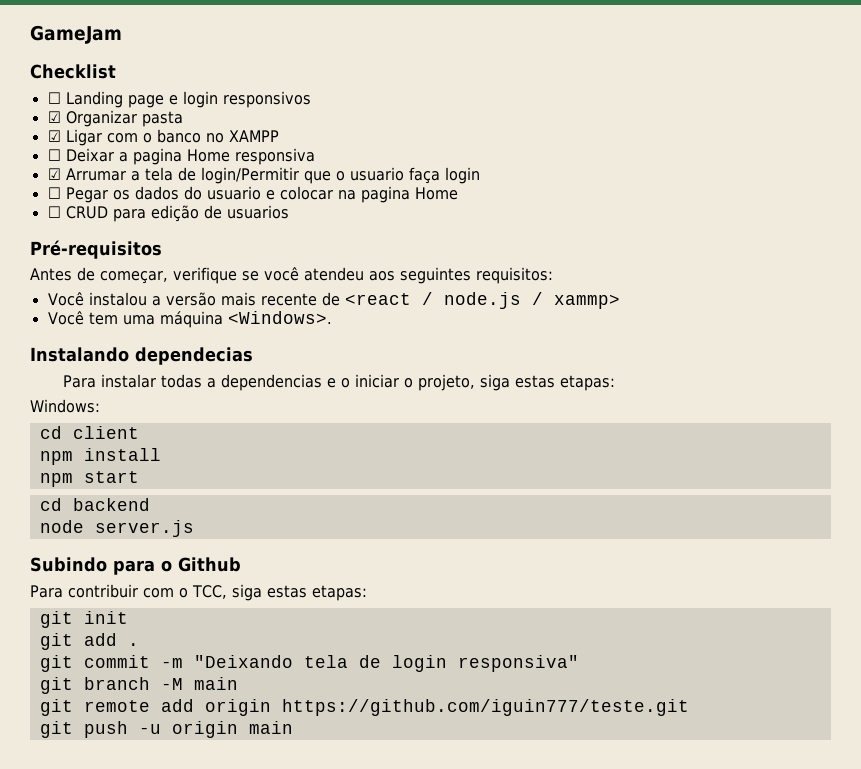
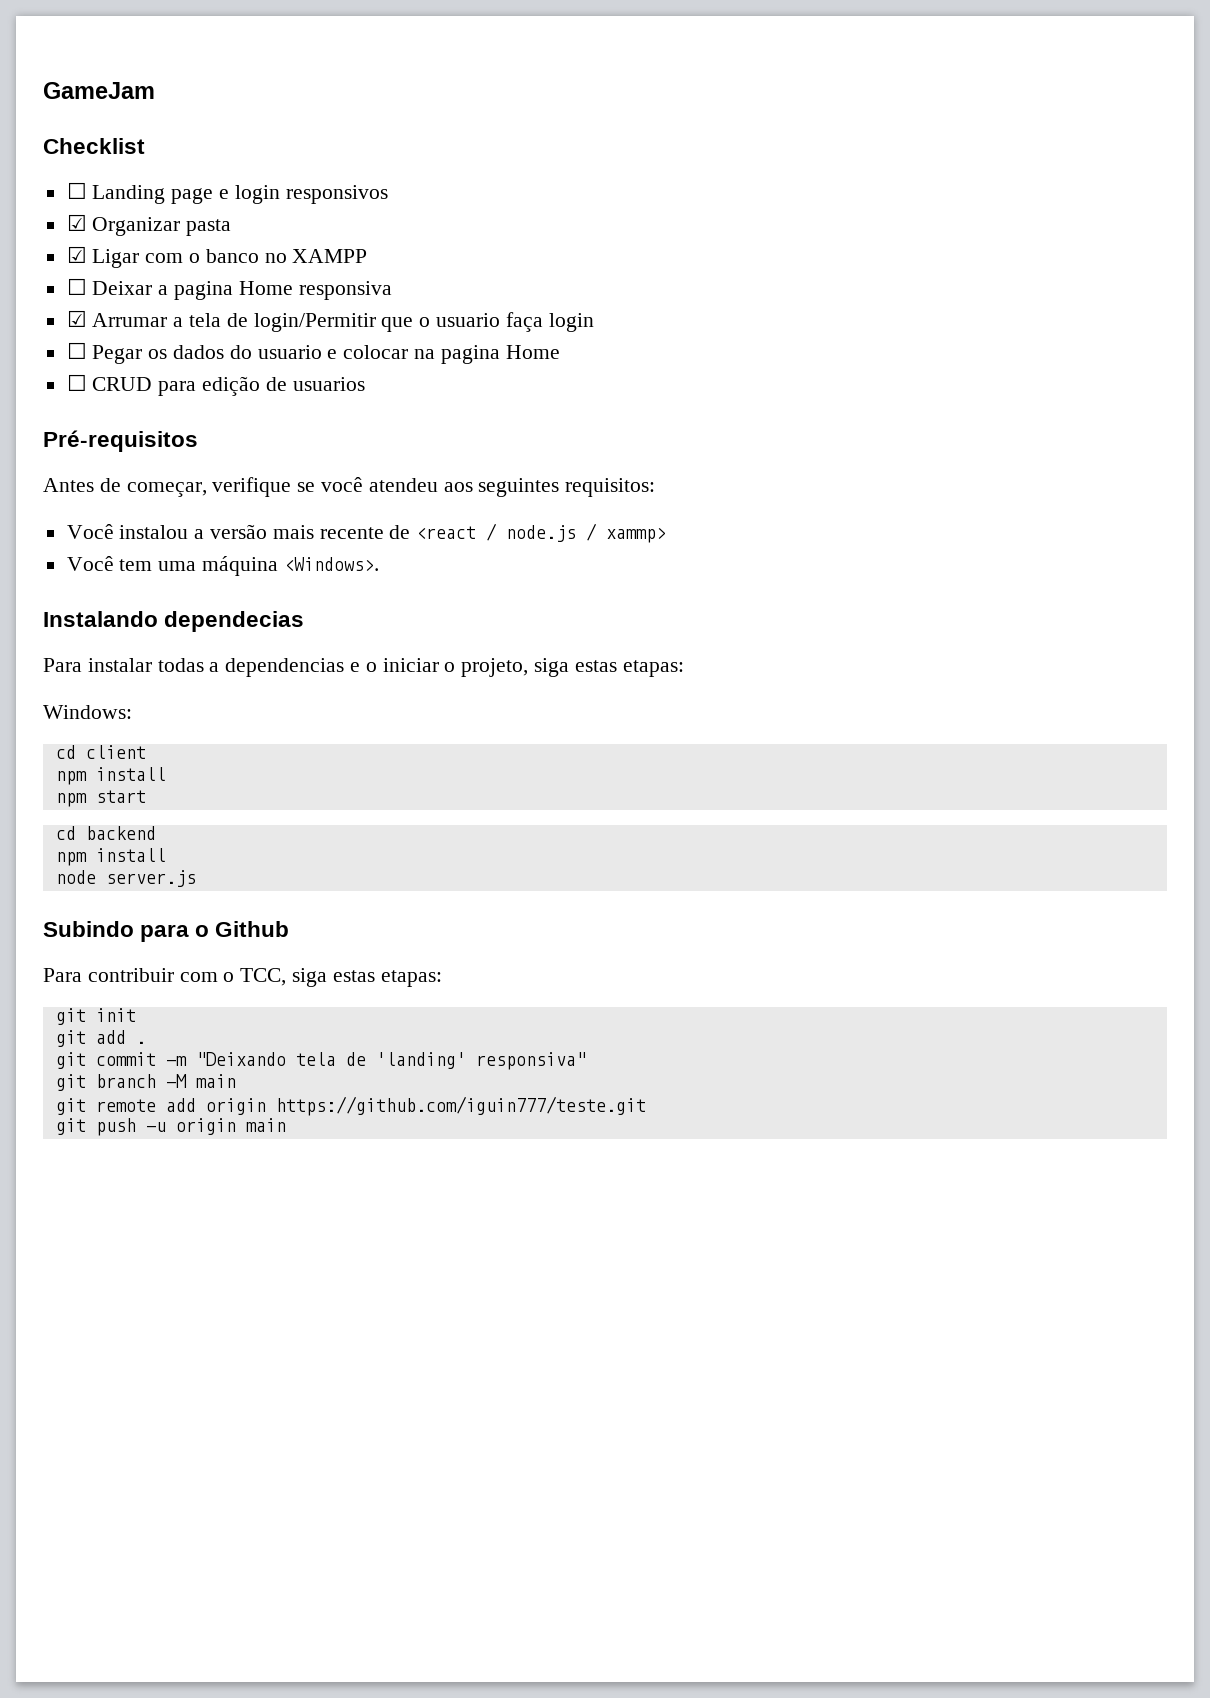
(150, 504) none -> [55,848,166,866] // npm install
[391,655,447,672] login -> [375,1052,466,1069] 'landing'

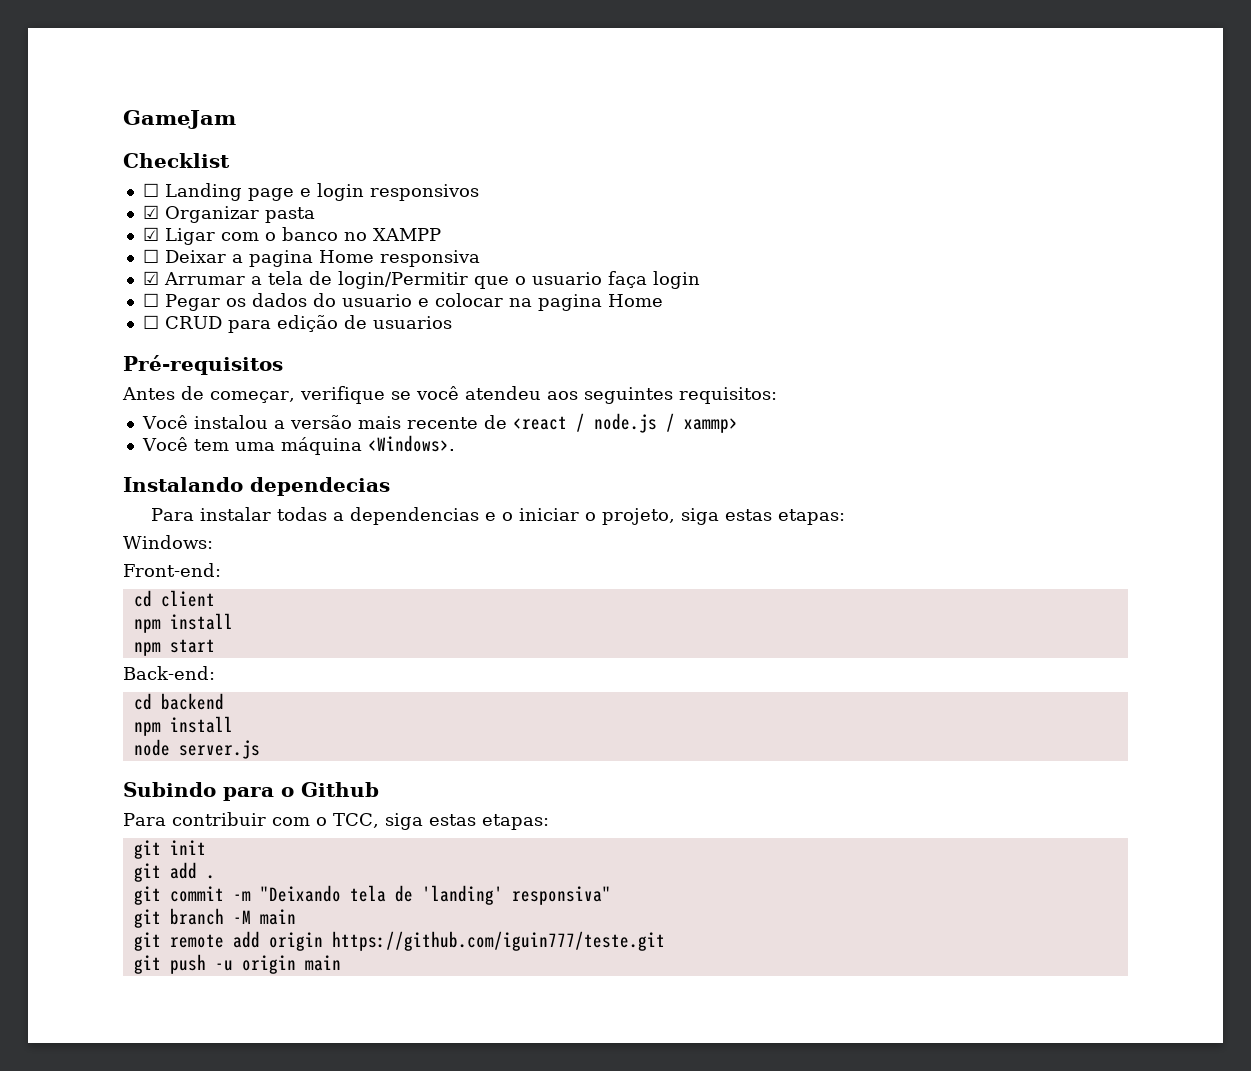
(132, 712) none -> [123,563,221,577] // Front-end:
(146, 796) none -> [123,666,215,680] // Back-end:

